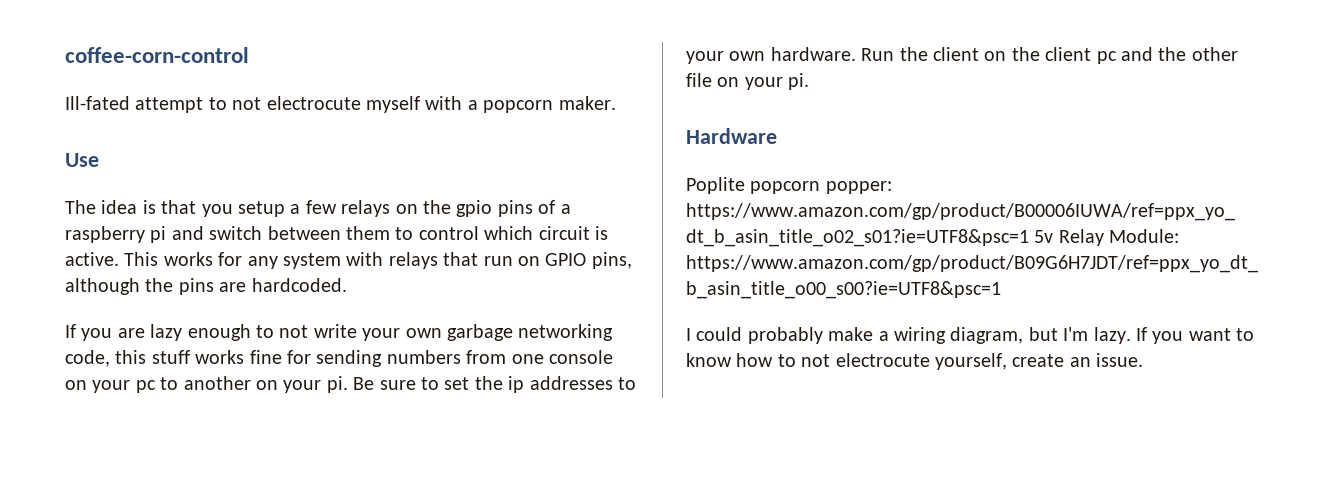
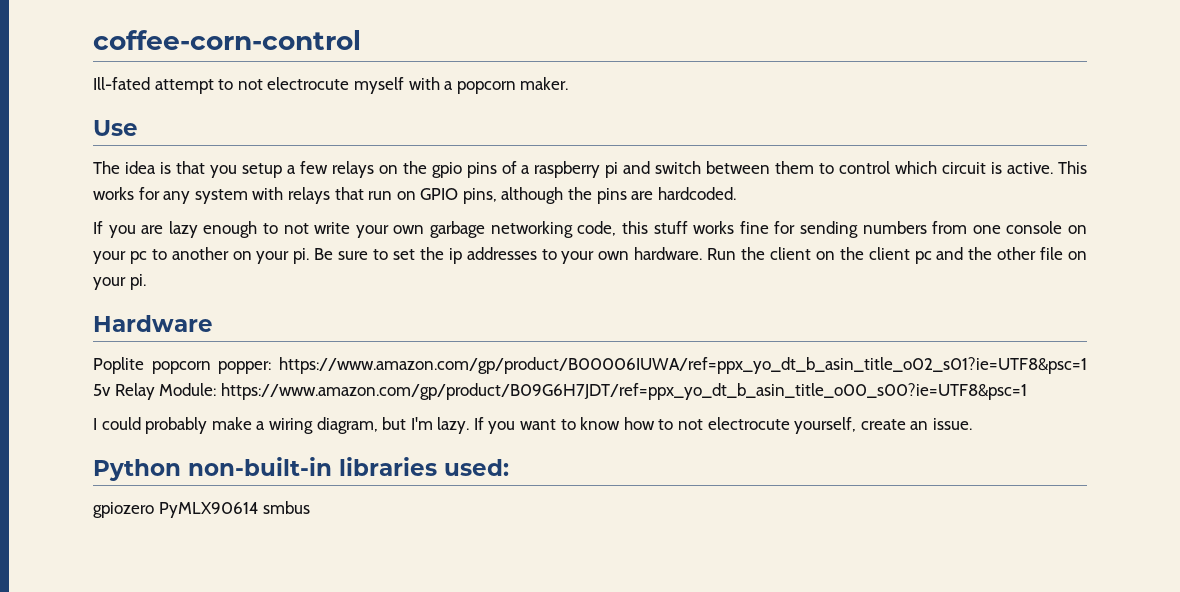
(1144, 360) none -> [93,457,509,481] [93,501,311,518] // Python non-built-in libraries used: // gpiozero PyMLX90614 smbus

